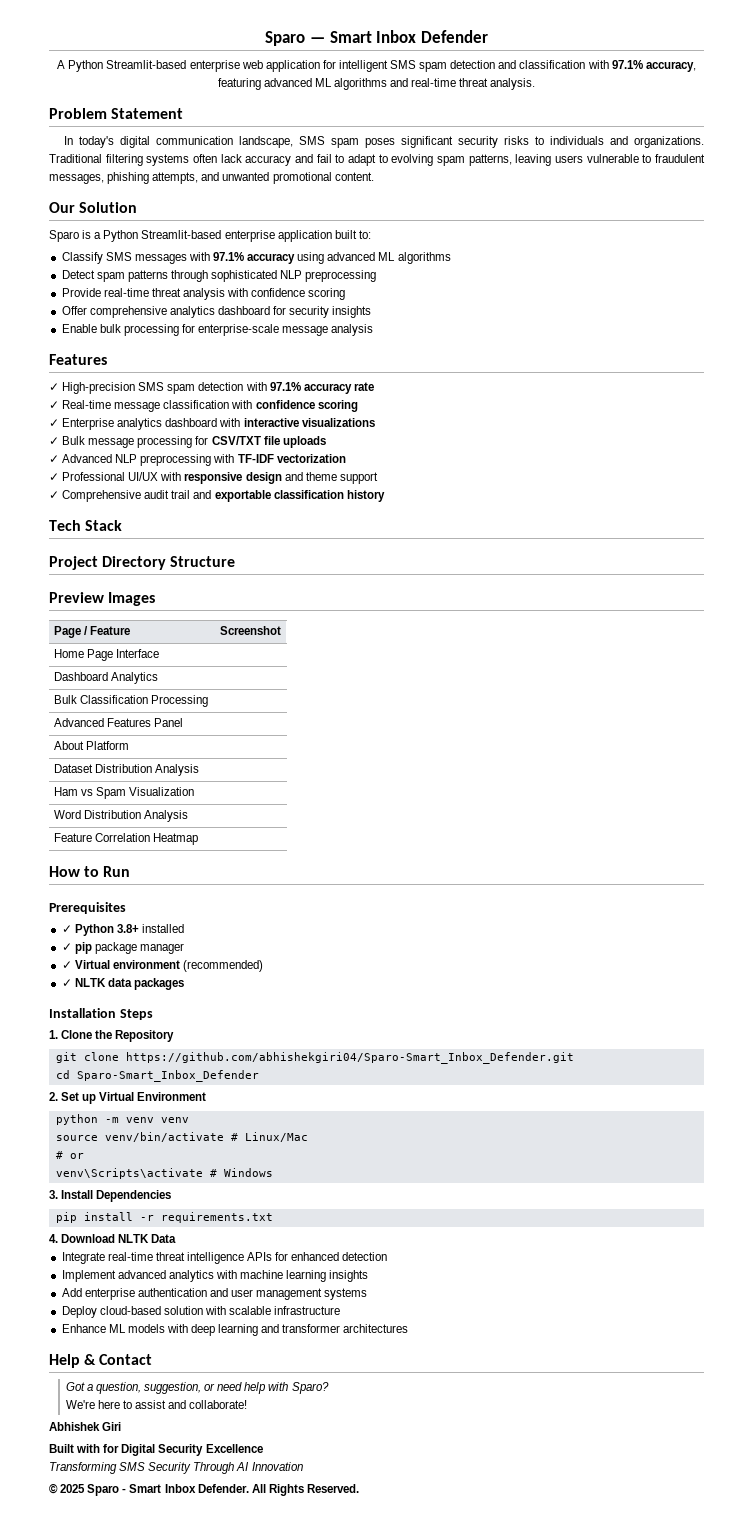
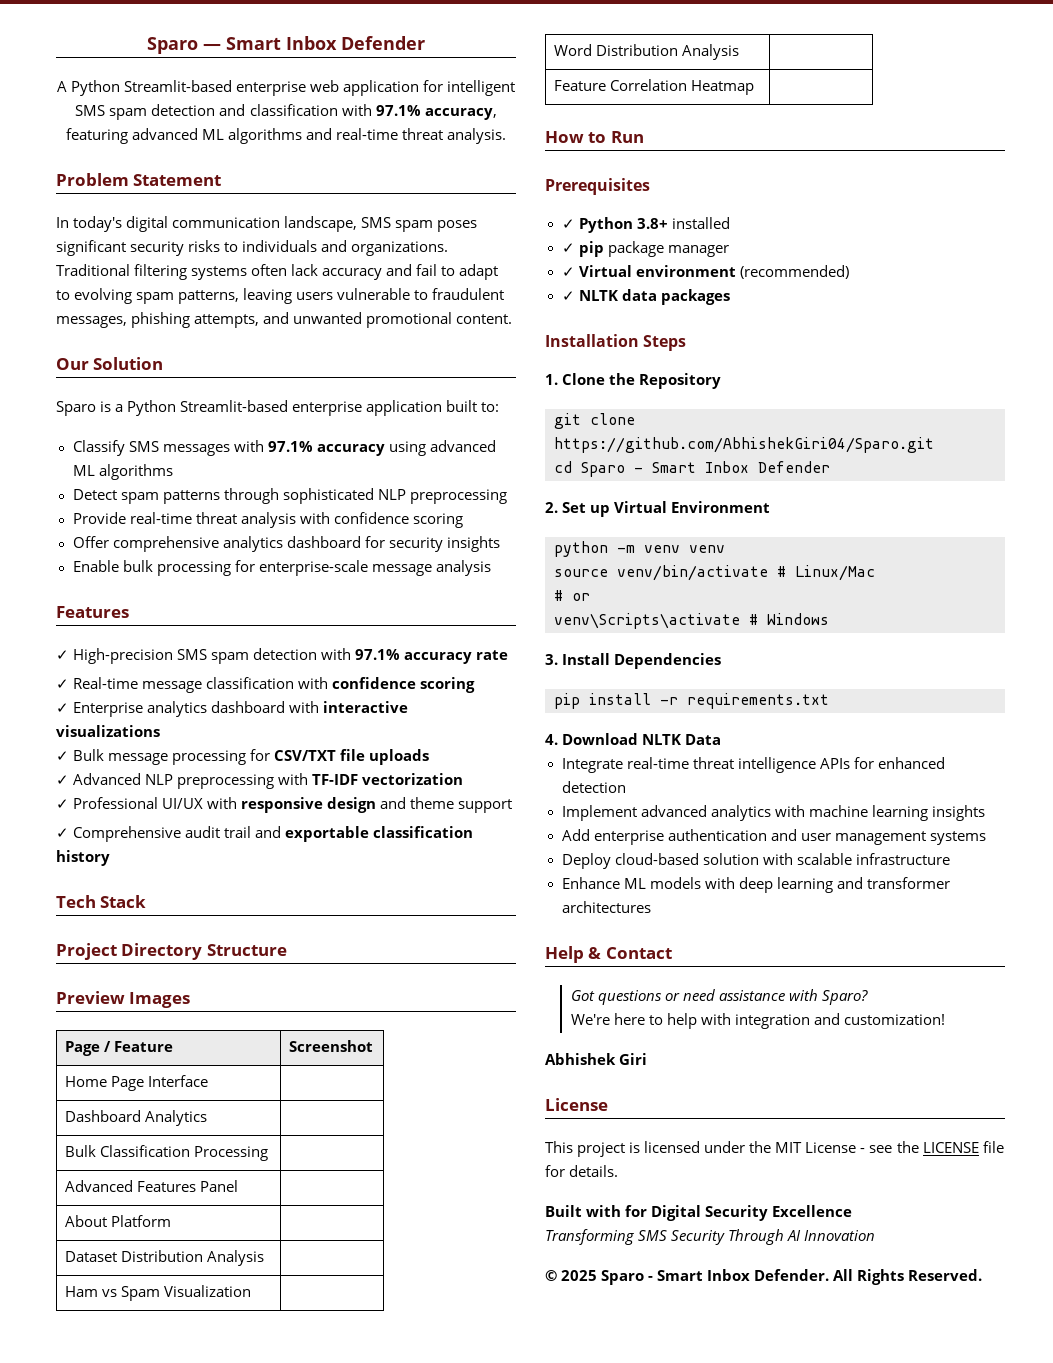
[125,1052,574,1064] https://github.com/abhishekgiri04/Sparo-Smart_Inbox_Defender.git -> [554,437,934,453] https://github.com/AbhishekGiri04/Sparo.git
[76,1070,259,1082] Sparo-Smart_Inbox_Defender -> [581,461,830,477] Sparo - Smart Inbox Defender
[86,1382,202,1394] a question, suggestion, -> [597,990,662,1005] questions
[244,1382,267,1394] help -> [718,990,785,1001] assistance
[135,1400,248,1409] [49,1422,122,1431] assist and collaborate! // Abhishek Giri -> [666,1013,945,1029] [545,1053,648,1065] [545,1098,608,1111] [545,1141,1004,1157] [545,1165,619,1177] help with integration and customization! // Abhishek Giri // License // This project is licensed under the MIT License - see the LICENSE file for details.

